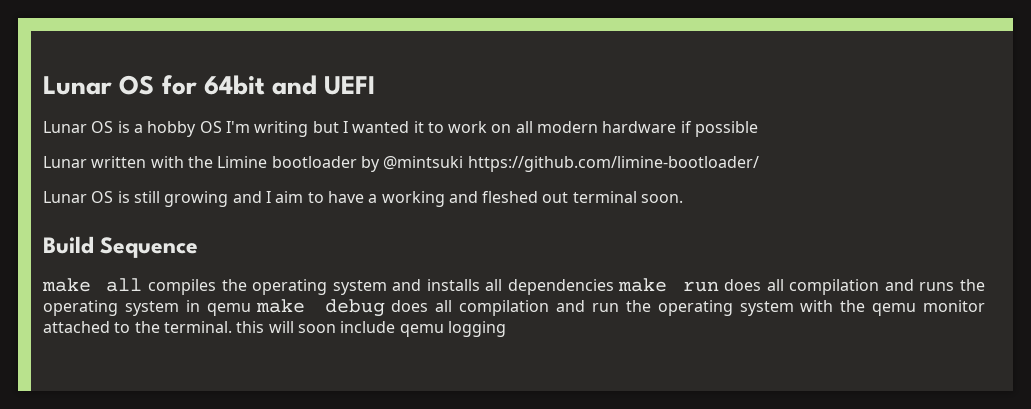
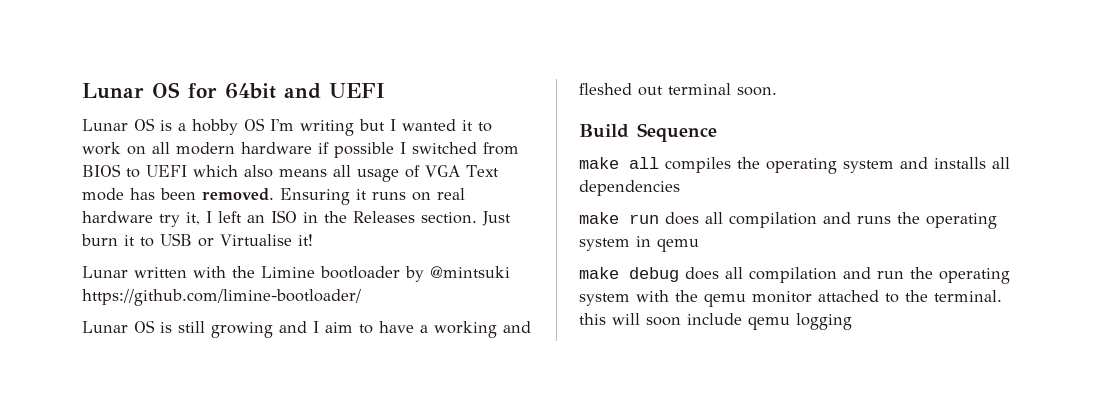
(759, 129) none -> [400,142,519,155] [82,164,499,182] [82,188,465,205] [82,210,511,227] [81,233,313,247] I switched from BIOS to UEFI which also means all usage of VGA Text mode has been removed. Ensuring it runs on real hardware try it, I left an ISO in the Releases section. Just burn it to USB or Virtualise it!
(614, 287) none -> (680, 188) //
(251, 309) none -> (699, 245) //

